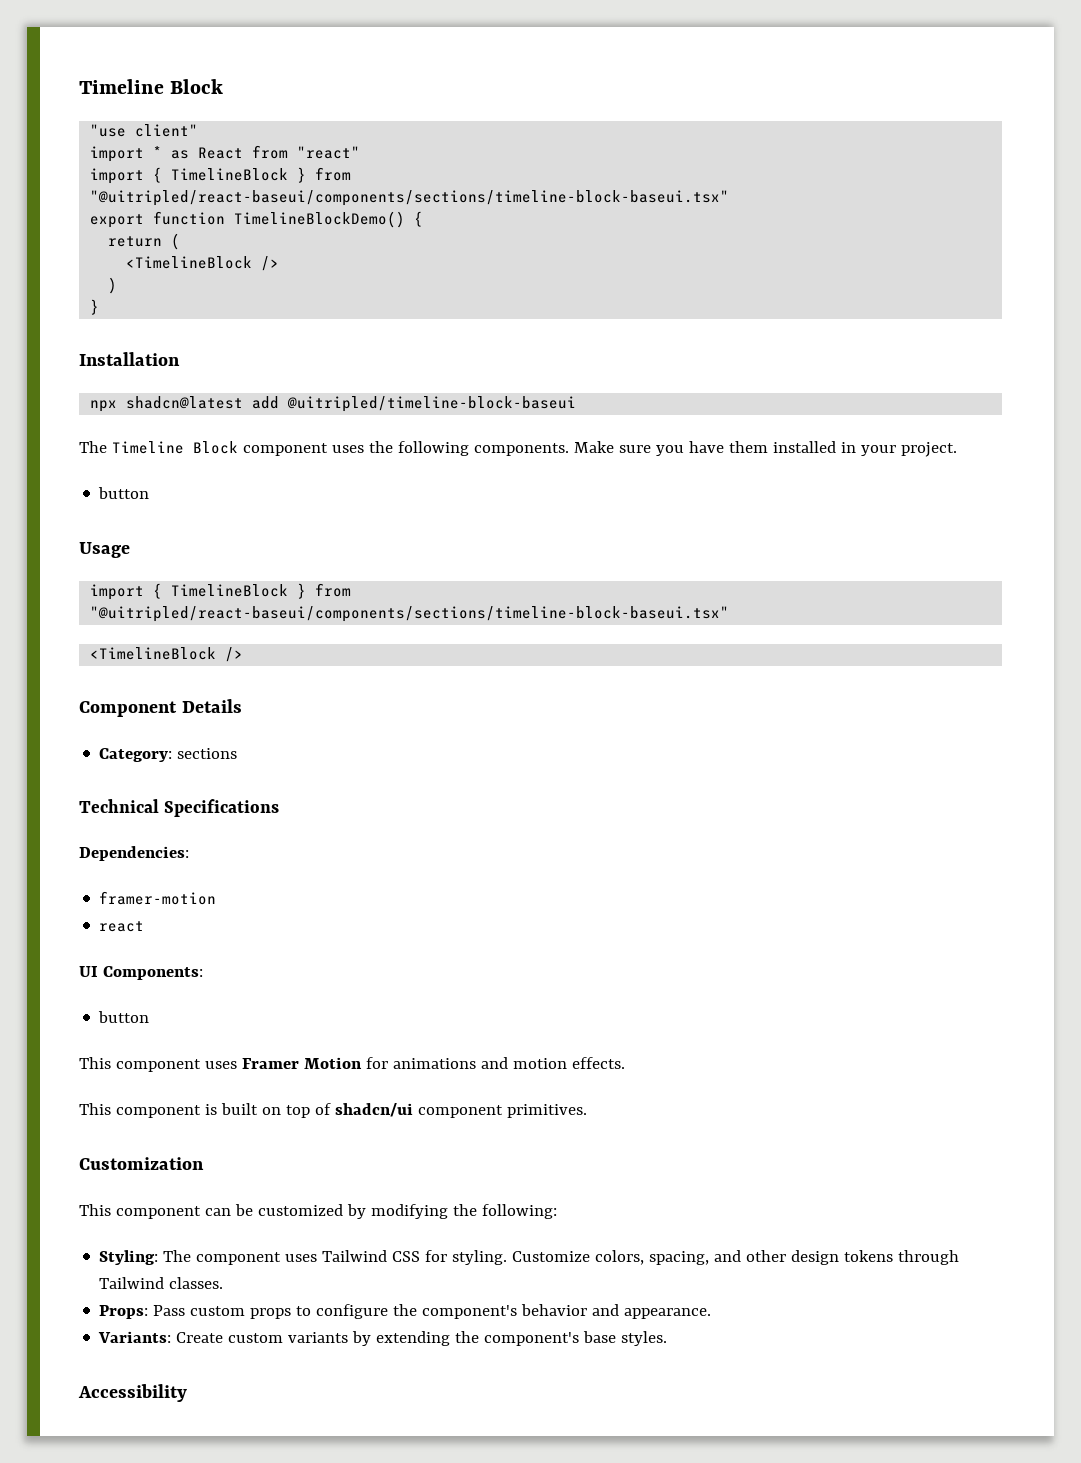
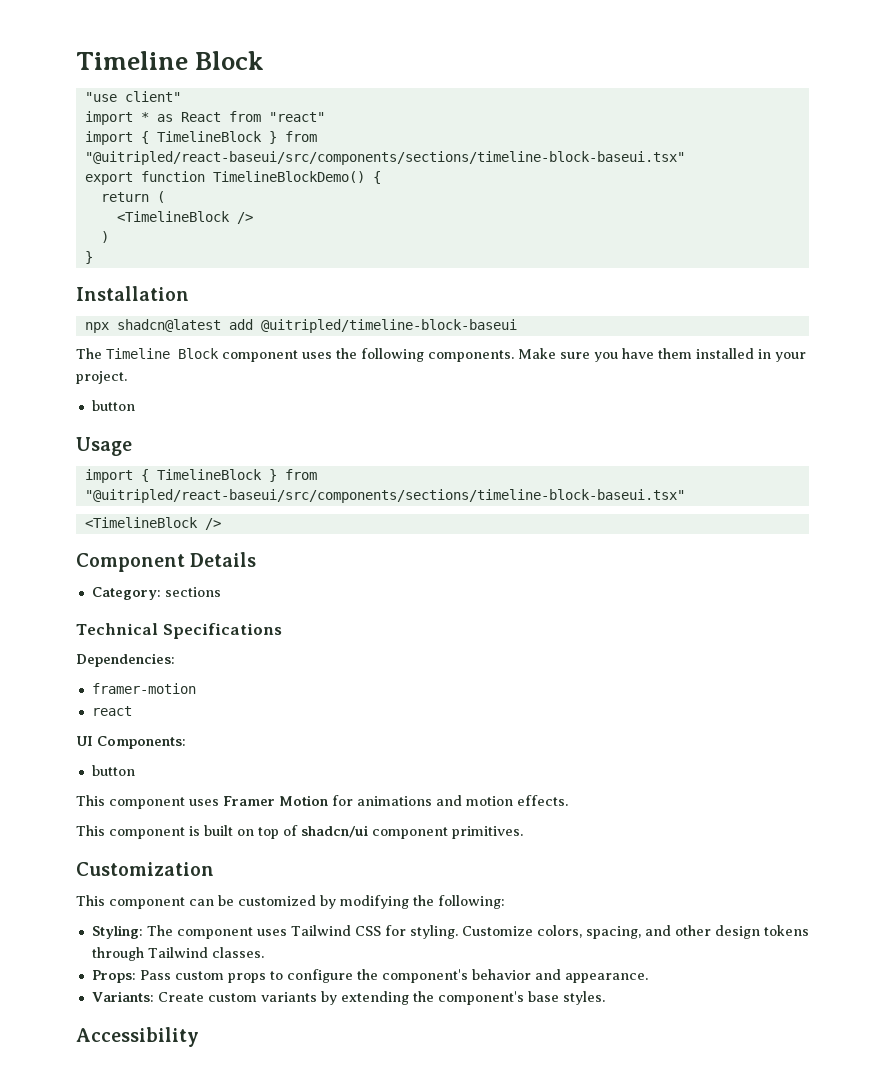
[90,190,730,206] "@uitripled/react-baseui/components/sections/timeline-block-baseui.tsx" -> [84,151,685,165] "@uitripled/react-baseui/src/components/sections/timeline-block-baseui.tsx"
[90,606,730,622] "@uitripled/react-baseui/components/sections/timeline-block-baseui.tsx" -> [84,489,685,503] "@uitripled/react-baseui/src/components/sections/timeline-block-baseui.tsx"

